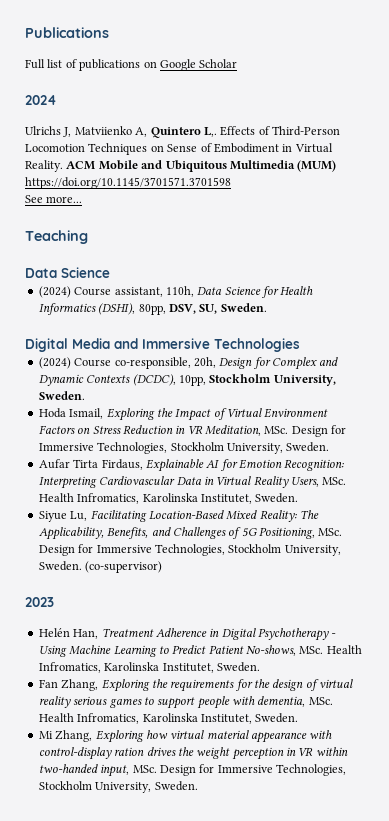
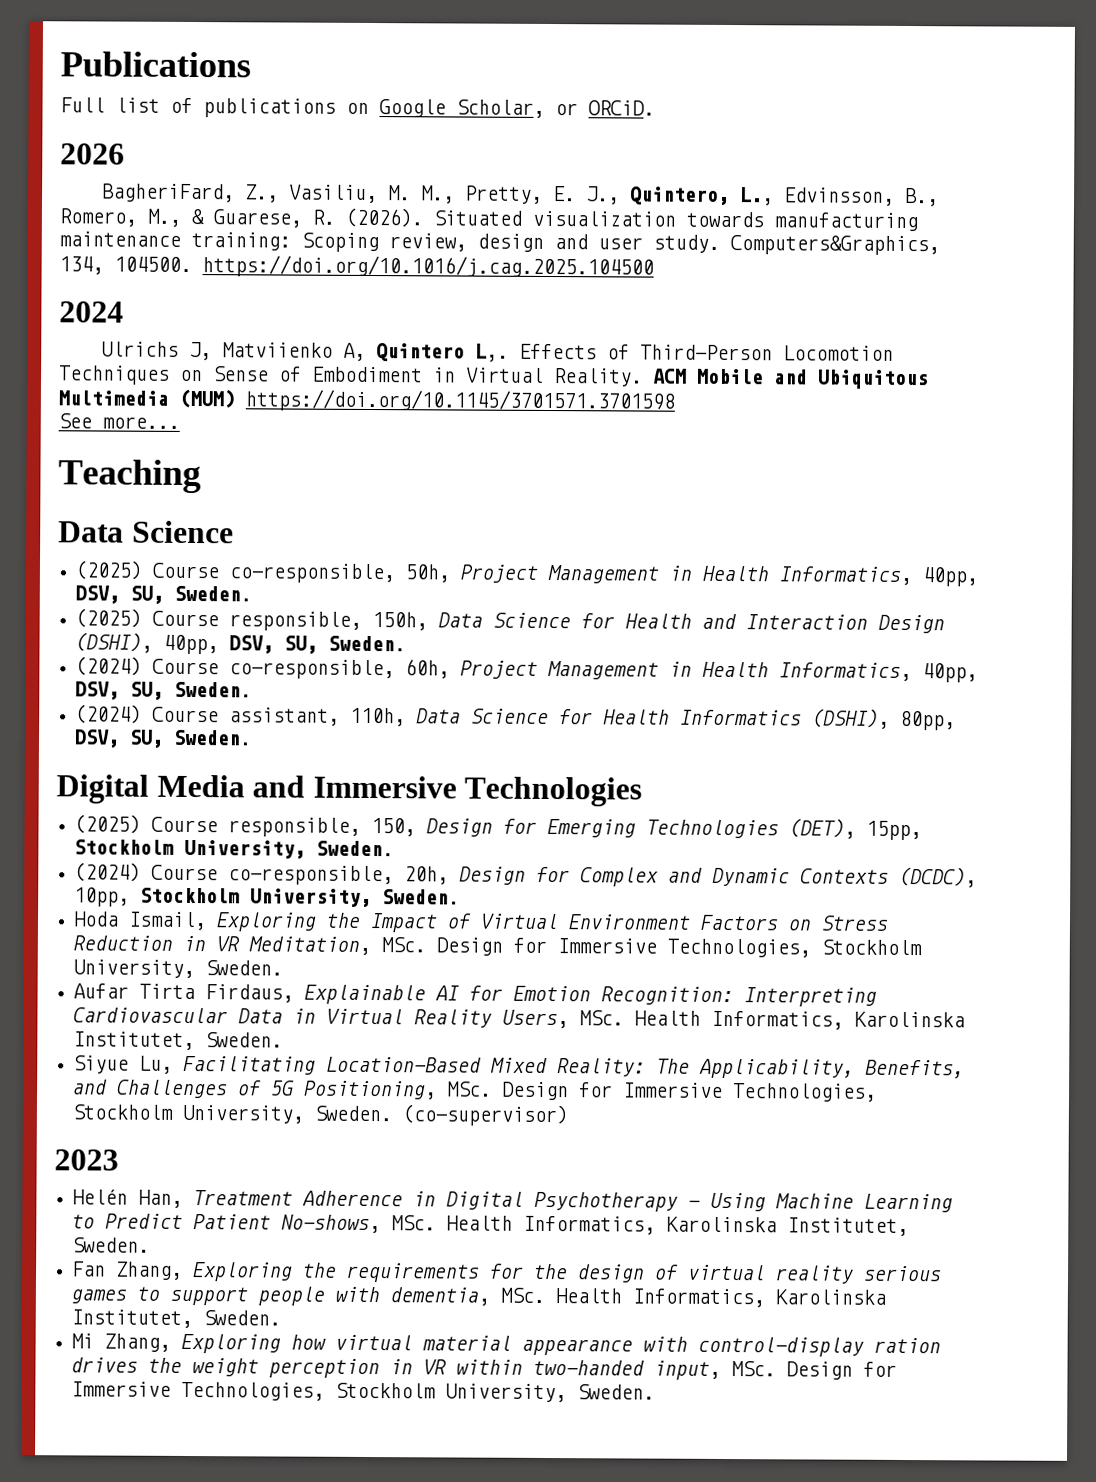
[199,59,238,68] Scholar -> [456,99,655,118] [60,143,125,165] [101,183,939,207] [59,207,918,232] [59,231,940,256] [59,255,654,279] Scholar, or ORCiD. // 2026 // BagheriFard, Z., Vasiliu, M. M., Pretty, E. J., Quintero, L., Edvinsson, B., Romero, M., & Guarese, R. (2026). Situated visualization towards manufacturing maintenance training: Scoping review, design and user study. Computers&Graphics, 134, 104500. https://doi.org/10.1016/j.cag.2025.104500
(110, 272) none -> [75,560,979,587] [75,585,253,604] [75,608,946,634] [75,632,407,655] [75,656,979,683] [75,681,253,700] // (2025) Course co-responsible, 50h, Project Management in Health Informatics, 40pp, DSV, SU, Sweden. // (2025) Course responsible, 150h, Data Science for Health and Interaction Design (DSHI), 40pp, DSV, SU, Sweden. // (2024) Course co-responsible, 60h, Project Management in Health Informatics, 40pp, DSV, SU, Sweden.
(300, 345) none -> [74,814,923,841] [74,839,395,859] // (2025) Course responsible, 150, Design for Emerging Technologies (DET), 15pp, Stockholm University, Sweden.
[77,493,140,504] Infromatics, -> [711,1010,845,1030] Informatics,
[38,662,101,673] Infromatics, -> [523,1215,657,1235] Informatics,
[77,713,140,724] Infromatics, -> [632,1288,766,1308] Informatics,

